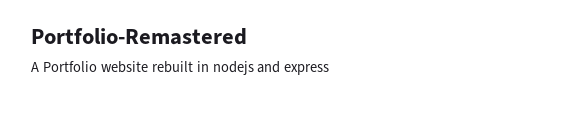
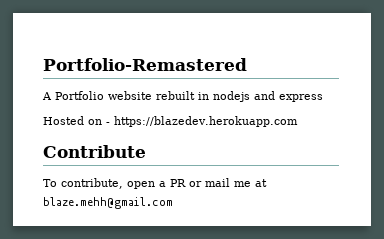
(330, 69) none -> [43,116,298,127] [43,145,146,158] [43,178,267,189] [43,197,173,209] // Hosted on - https://blazedev.herokuapp.com // Contribute // To contribute, open a PR or mail me at blaze.mehh@gmail.com

